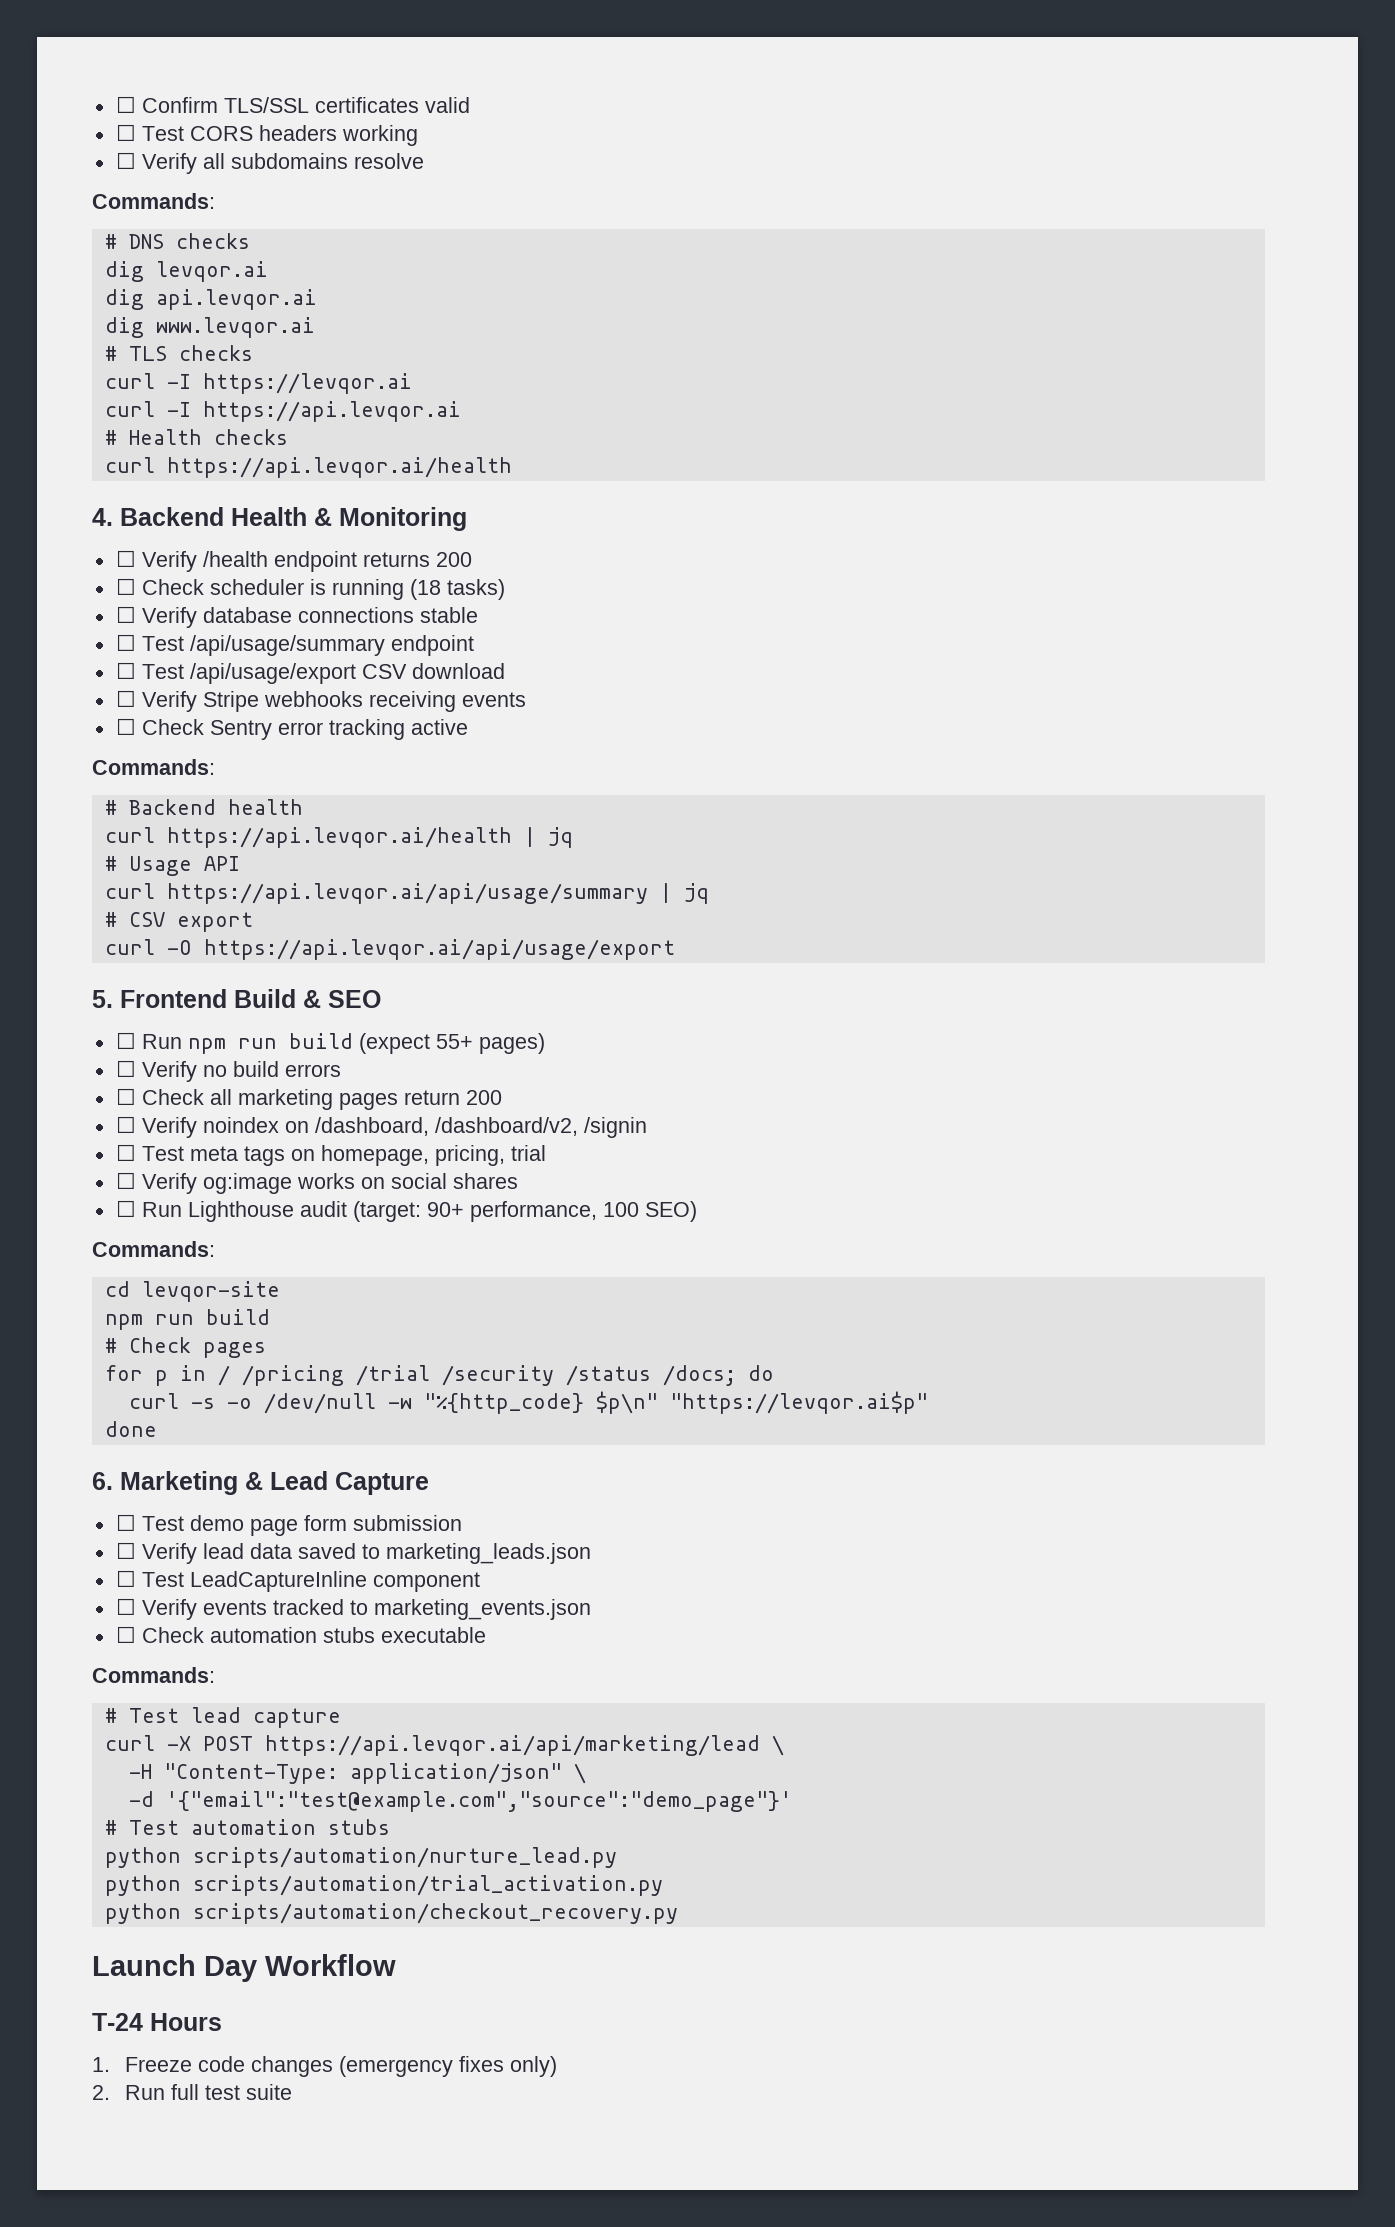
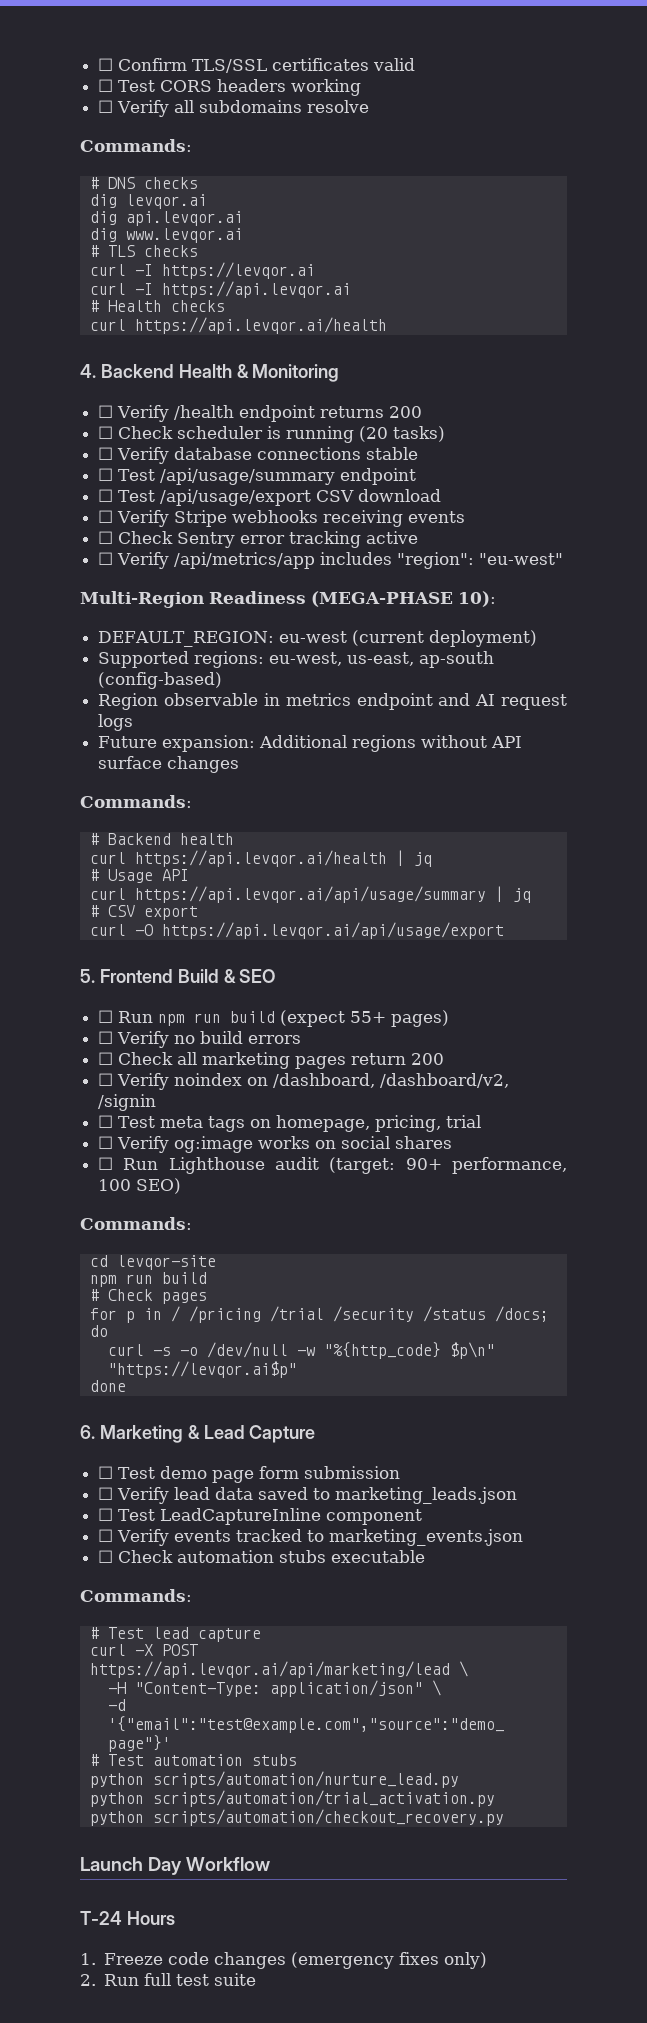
[409,579,441,600] (18 -> [359,426,389,442] (20
(468, 727) none -> [98,552,564,569] [80,591,496,608] [98,630,538,647] [98,651,495,668] [98,672,223,689] [98,693,567,710] [98,714,134,731] [98,735,523,752] [98,756,240,773] // ☐ Verify /api/metrics/app includes "region": "eu-west" // Multi-Region Readiness (MEGA-PHASE 10): // DEFAULT_REGION: eu-west (current deployment) // Supported regions: eu-west, us-east, ap-south (config-based) // Region observable in metrics endpoint and AI request logs // Future expansion: Additional regions without API surface changes

